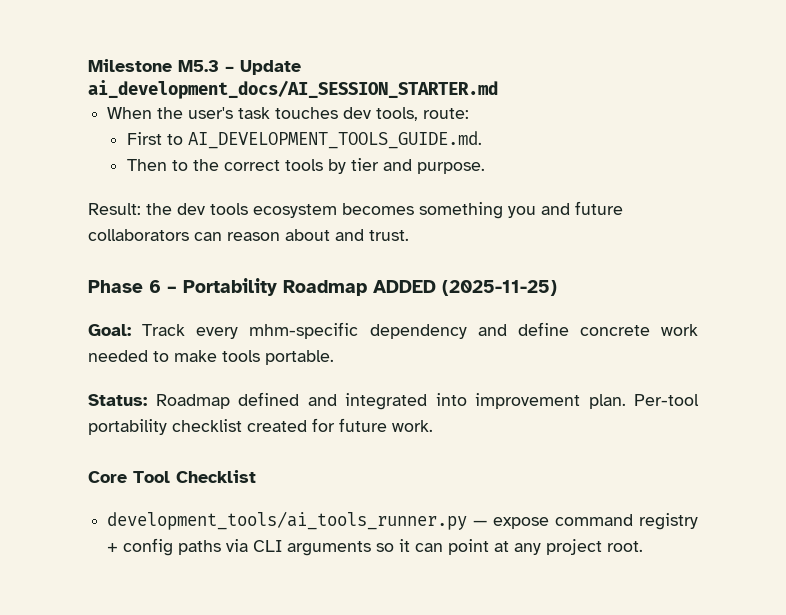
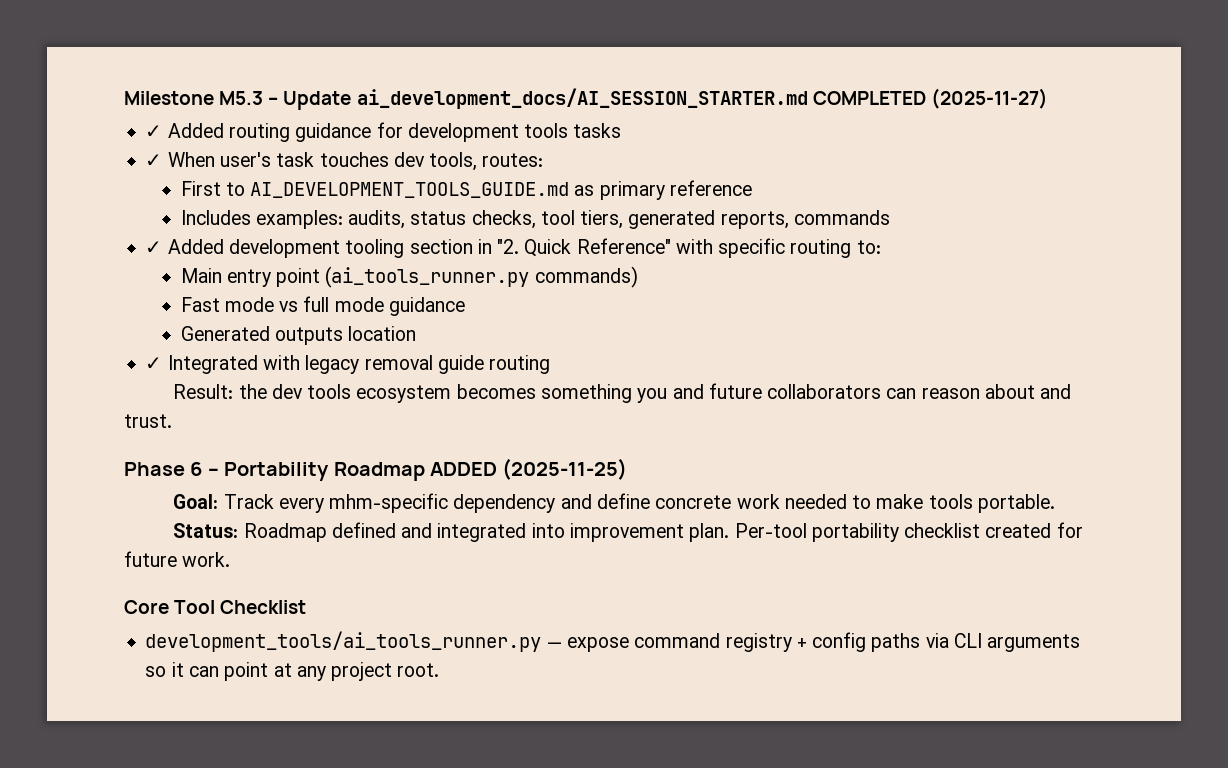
[107,107,184,119] // When the -> [812,88,1048,109] [145,122,622,142] [145,152,215,167] COMPLETED (2025-11-27) // ✓ Added routing guidance for development tools tasks // ✓ When
[423,108,470,119] route: -> [482,153,544,167] routes:
[187,131,482,149] [126,158,485,174] AI_DEVELOPMENT_TOOLS_GUIDE.md. // Then to the correct tools by tier and purpose. -> [250,180,752,200] [180,210,890,229] [145,238,881,258] [180,266,638,288] [180,296,465,316] [180,326,417,345] [145,355,551,374] AI_DEVELOPMENT_TOOLS_GUIDE.md as primary reference // Includes examples: audits, status checks, tool tiers, generated reports, commands // ✓ Added development tooling section in "2. Quick Reference" with specific routing to: // Main entry point (ai_tools_runner.py commands) // Fast mode vs full mode guidance // Generated outputs location // ✓ Integrated with legacy removal guide routing

